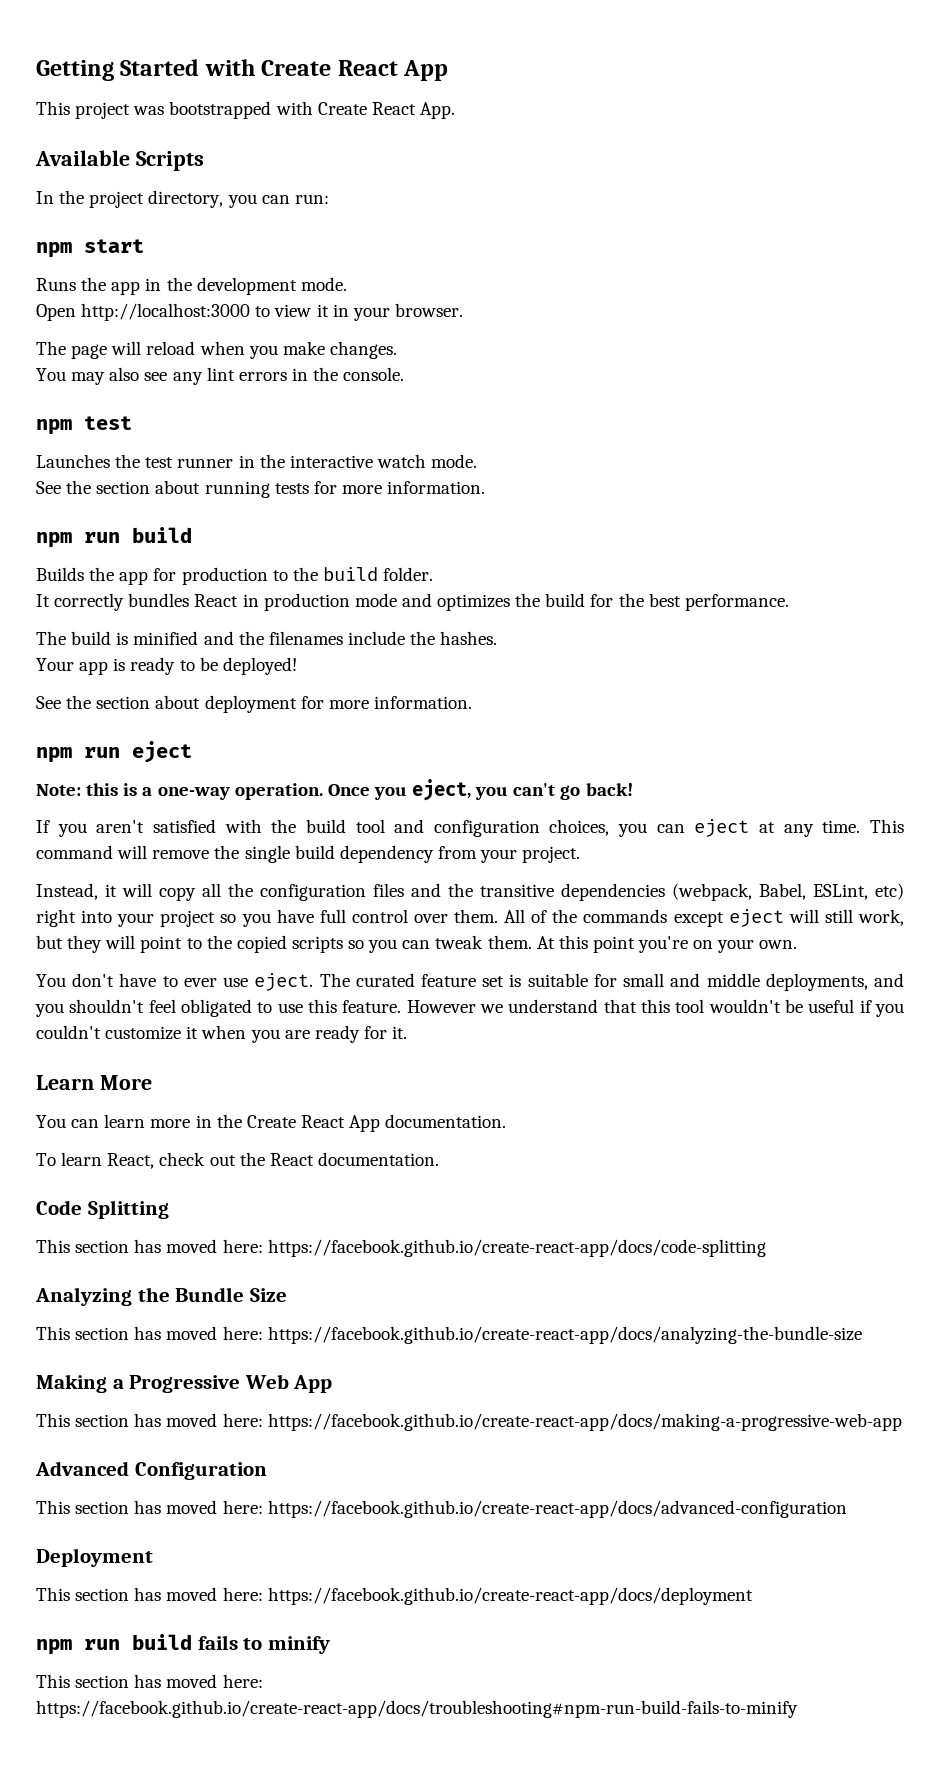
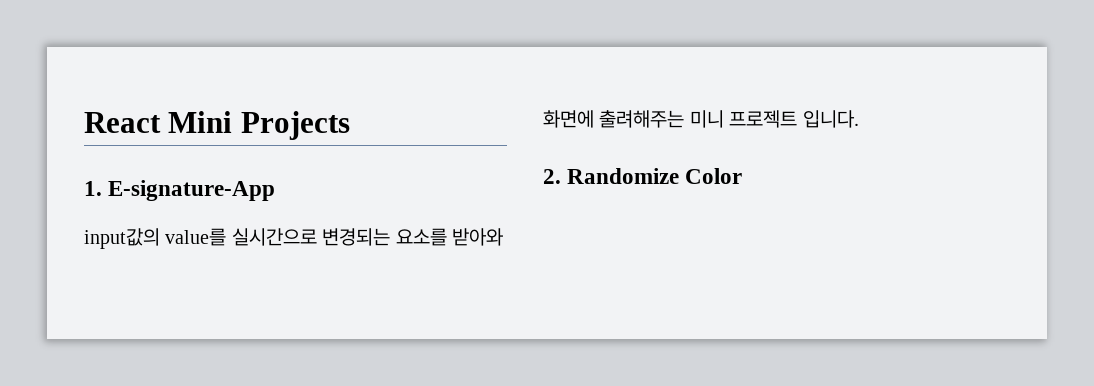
[36,59,449,81] [36,101,455,119] [35,150,204,171] [36,190,329,208] [36,239,144,258] [36,277,347,295] [36,303,463,321] [36,341,397,359] [36,367,405,385] [36,416,132,435] [36,454,478,468] [36,480,486,498] [36,527,192,548] [36,567,434,585] [36,593,789,611] [36,631,498,645] [36,657,297,675] [36,695,472,713] [36,741,192,763] [36,779,633,801] [36,819,904,837] [36,845,581,863] [36,883,904,901] [36,909,904,927] [36,935,798,953] [36,973,904,991] [35,999,905,1017] [36,1025,408,1043] [36,1075,152,1090] [36,1114,507,1132] [36,1152,439,1169] [36,1200,169,1219] [36,1239,766,1257] [35,1287,287,1306] [36,1326,862,1344] [36,1374,333,1393] [36,1413,902,1431] [35,1461,267,1480] [36,1500,847,1518] [36,1548,153,1567] [36,1587,753,1605] [36,1634,330,1655] [36,1674,263,1688] [36,1700,798,1718] Getting Started with Create React App // This project was bootstrapped with Create React App. // Available Scripts // In the project directory, you can run: // npm start // Runs the app in the development mode. // Open http://localhost:3000 to view it in your browser. // The page will reload when you make changes. // You may also see any lint errors in the console. // npm test // Launches the test runner in the interactive watch mode. // See the section about running tests for more information. // npm run build // Builds the app for production to the build folder. // It correctly bundles React in production mode and optimizes the build for the best performance. // The build is minified and the filenames include the hashes. // Your app is ready to be deployed! // See the section about deployment for more information. // npm run eject // Note: this is a one-way operation. Once you eject, you can't go back! // If you aren't satisfied with the build tool and configuration choices, you can eject at any time. This command will remove the single build dependency from your project. // Instead, it will copy all the configuration files and the transitive dependencies (webpack, Babel, ESLint, etc) right into your project so you have full control over them. All of the commands except eject will still work, but they will point to the copied scripts so you can tweak them. At this point you're on your own. // You don't have to ever use eject. The curated feature set is suitable for small and middle deployments, and you shouldn't feel obligated to use this feature. However we understand that this tool wouldn't be useful if you couldn't customize it when you are ready for it. // Learn More // You can learn more in the Create React App documentation. // To learn React, check out the React documentation. // Code Splitting // This section has moved here: https://facebook.github.io/create-react-app/docs/code-splitting // Analyzing the Bundle Size // This section has moved here: https://facebook.github.io/create-react-app/docs/analyzing-the-bundle-size // Making a Progressive Web App // This section has moved here: https://facebook.github.io/create-react-app/docs/making-a-progressive-web-app // Advanced Configuration // This section has moved here: https://facebook.github.io/create-react-app/docs/advanced-configuration // Deployment // This section has moved here: https://facebook.github.io/create-react-app/docs/deployment // npm run build fails to minify // This section has moved here: https://facebook.github.io/create-react-app/docs/troubleshooting#npm-run-build-fails-to-minify -> [84,111,350,140] [84,180,276,201] [84,228,503,249] [543,110,859,128] [543,168,743,184] React Mini Projects // 1. E-signature-App // input값의 value를 실시간으로 변경되는 요소를 받아와 화면에 출려해주는 미니 프로젝트 입니다. // 2. Randomize Color

